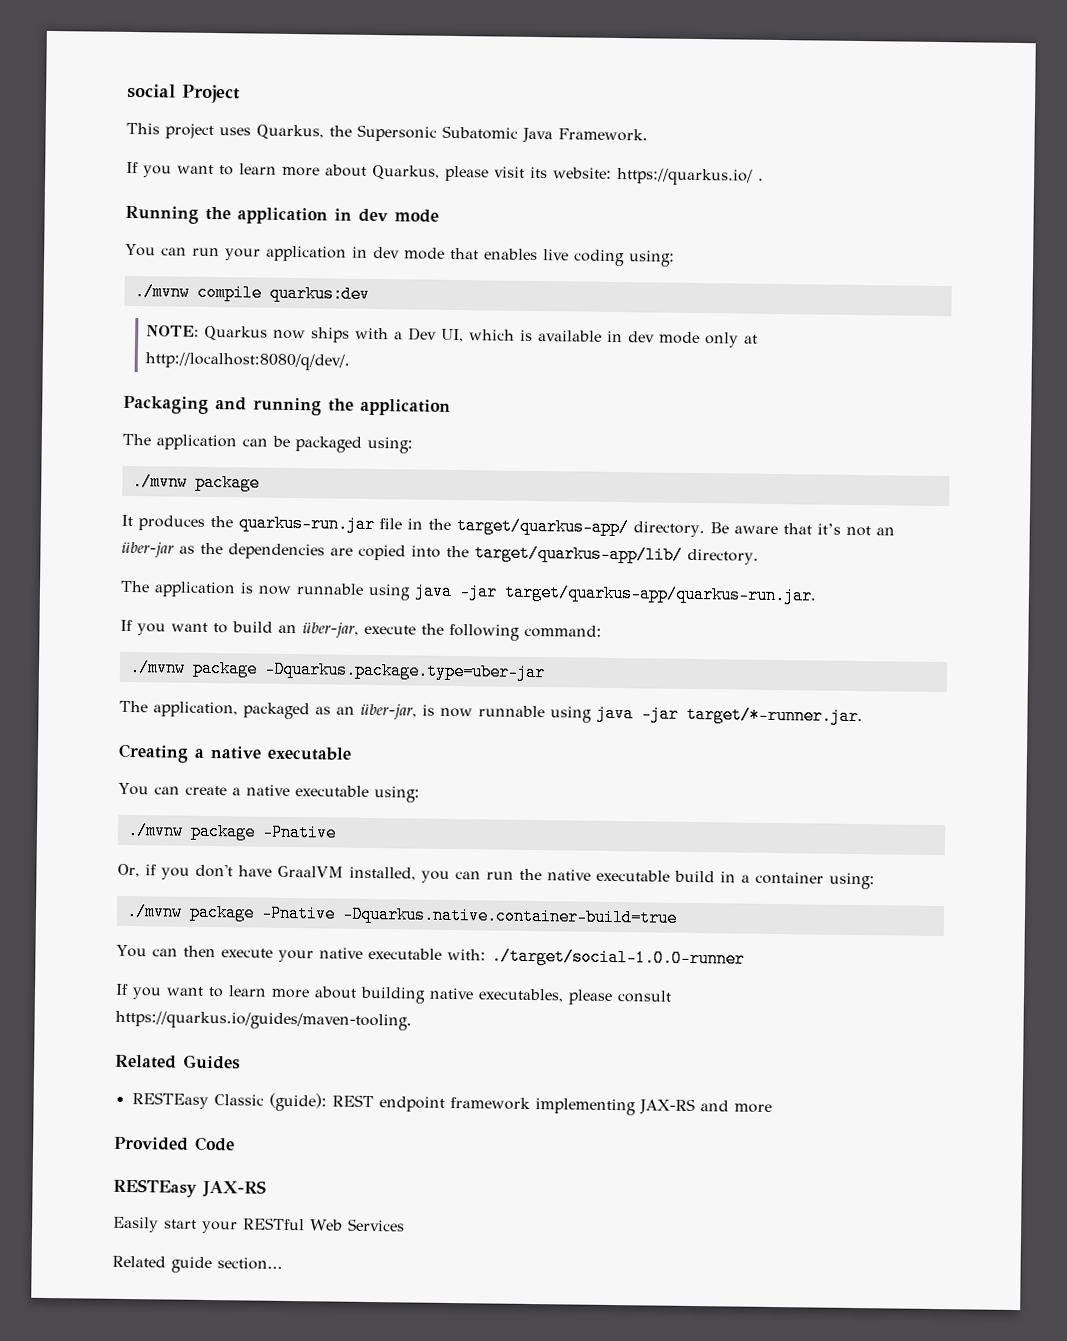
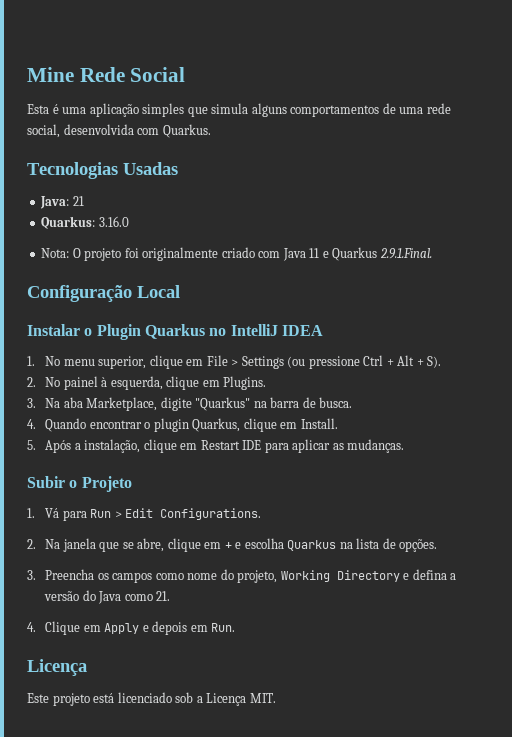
[127,83,240,104] [126,122,648,144] [126,161,764,186] [125,205,439,225] [125,243,675,267] [133,283,370,303] [146,325,759,348] [145,352,351,371] [123,395,451,416] [122,433,413,454] [131,473,260,492] [121,514,895,538] [121,541,759,565] [120,580,817,605] [120,619,602,641] [128,658,546,682] [119,700,863,726] [118,743,352,763] [118,782,420,803] [126,821,337,842] [117,863,875,890] [125,902,678,927] [116,944,745,968] [115,983,672,1005] [115,1010,412,1031] [115,1054,241,1070] [131,1092,772,1116] [114,1136,235,1152] [113,1178,266,1198] [113,1216,405,1234] [112,1255,283,1274] social Project // This project uses Quarkus, the Supersonic Subatomic Java Framework. // If you want to learn more about Quarkus, please visit its website: https://quarkus.io/ . // Running the application in dev mode // You can run your application in dev mode that enables live coding using: // ./mvnw compile quarkus:dev // NOTE: Quarkus now ships with a Dev UI, which is available in dev mode only at http://localhost:8080/q/dev/. // Packaging and running the application // The application can be packaged using: // ./mvnw package // It produces the quarkus-run.jar file in the target/quarkus-app/ directory. Be aware that it’s not an über-jar as the dependencies are copied into the target/quarkus-app/lib/ directory. // The application is now runnable using java -jar target/quarkus-app/quarkus-run.jar. // If you want to build an über-jar, execute the following command: // ./mvnw package -Dquarkus.package.type=uber-jar // The application, packaged as an über-jar, is now runnable using java -jar target/*-runner.jar. // Creating a native executable // You can create a native executable using: // ./mvnw package -Pnative // Or, if you don't have GraalVM installed, you can run the native executable build in a container using: // ./mvnw package -Pnative -Dquarkus.native.container-build=true // You can then execute your native executable with: ./target/social-1.0.0-runner // If you want to learn more about building native executables, please consult https://quarkus.io/guides/maven-tooling. // Related Guides // RESTEasy Classic (guide): REST endpoint framework implementing JAX-RS and more // Provided Code // RESTEasy JAX-RS // Easily start your RESTful Web Services // Related guide section... -> [27,67,186,82] [27,103,451,117] [27,124,211,138] [27,162,178,179] [40,196,84,209] [41,216,129,229] [41,247,432,261] [27,285,180,302] [27,324,323,340] [27,355,442,369] [27,376,267,390] [27,397,353,411] [27,418,338,432] [27,439,405,453] [27,476,132,492] [27,508,262,521] [27,538,438,552] [27,569,457,583] [44,590,171,604] [27,621,236,635] [27,659,87,676] [27,692,276,706] Mine Rede Social // Esta é uma aplicação simples que simula alguns comportamentos de uma rede social, desenvolvida com Quarkus. // Tecnologias Usadas // Java: 21 // Quarkus: 3.16.0 // Nota: O projeto foi originalmente criado com Java 11 e Quarkus 2.9.1.Final. // Configuração Local // Instalar o Plugin Quarkus no IntelliJ IDEA // 1. No menu superior, clique em File > Settings (ou pressione Ctrl + Alt + S). // 2. No painel à esquerda, clique em Plugins. // 3. Na aba Marketplace, digite "Quarkus" na barra de busca. // 4. Quando encontrar o plugin Quarkus, clique em Install. // 5. Após a instalação, clique em Restart IDE para aplicar as mudanças. // Subir o Projeto // 1. Vá para Run > Edit Configurations. // 2. Na janela que se abre, clique em + e escolha Quarkus na lista de opções. // 3. Preencha os campos como nome do projeto, Working Directory e defina a versão do Java como 21. // 4. Clique em Apply e depois em Run. // Licença // Este projeto está licenciado sob a Licença MIT.

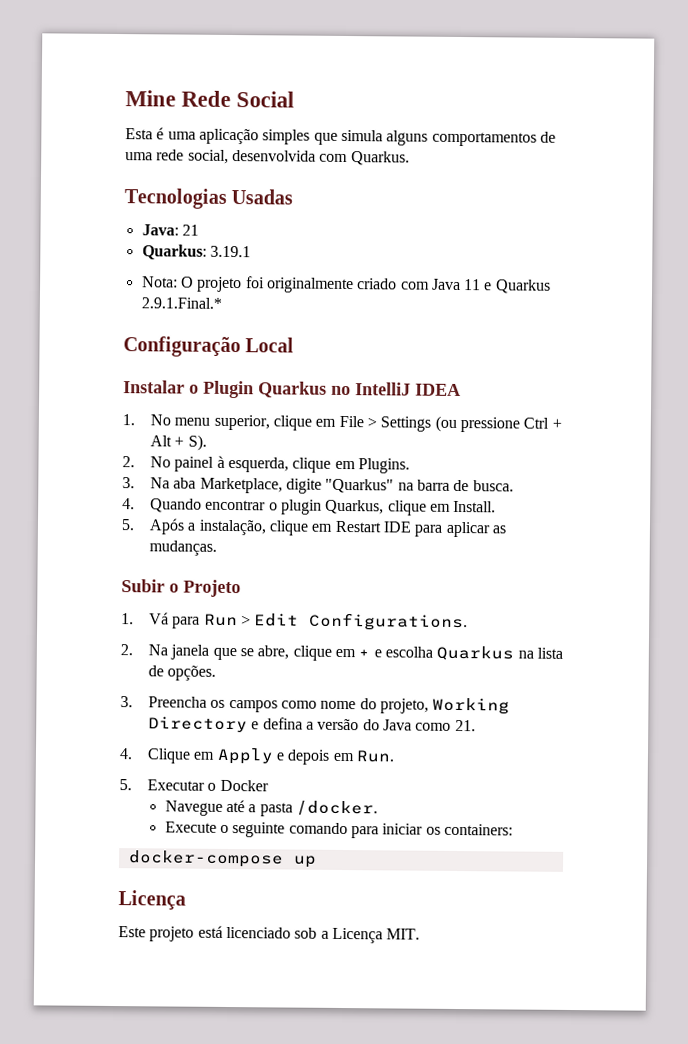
[98,216,129,227] 3.16.0 -> [209,245,251,258] 3.19.1
[379,248,432,259] 2.9.1.Final. -> [140,297,222,309] 2.9.1.Final.*
(236, 627) none -> [119,779,269,792] [164,799,378,817] [164,821,513,839] [127,850,317,868] // 5. Executar o Docker // Navegue até a pasta /docker. // Execute o seguinte comando para iniciar os containers: // docker-compose up

